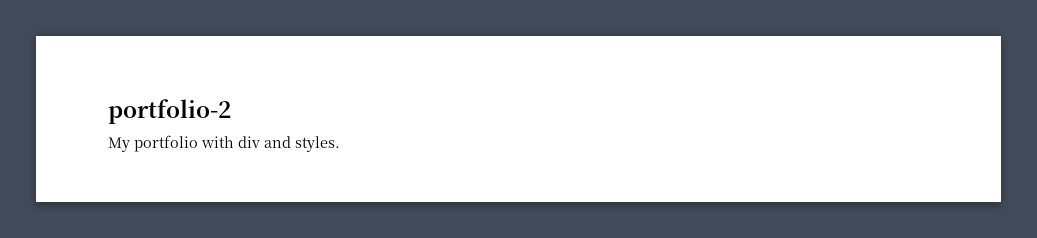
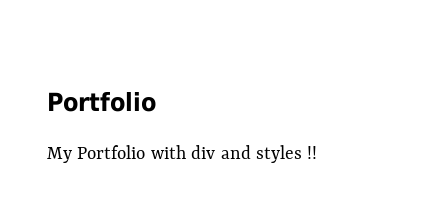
[108,99,231,124] portfolio-2 -> [47,92,156,112] Portfolio
[134,135,198,152] portfolio -> [77,145,146,159] Portfolio
[295,136,340,152] styles. -> [256,145,318,163] styles !!

